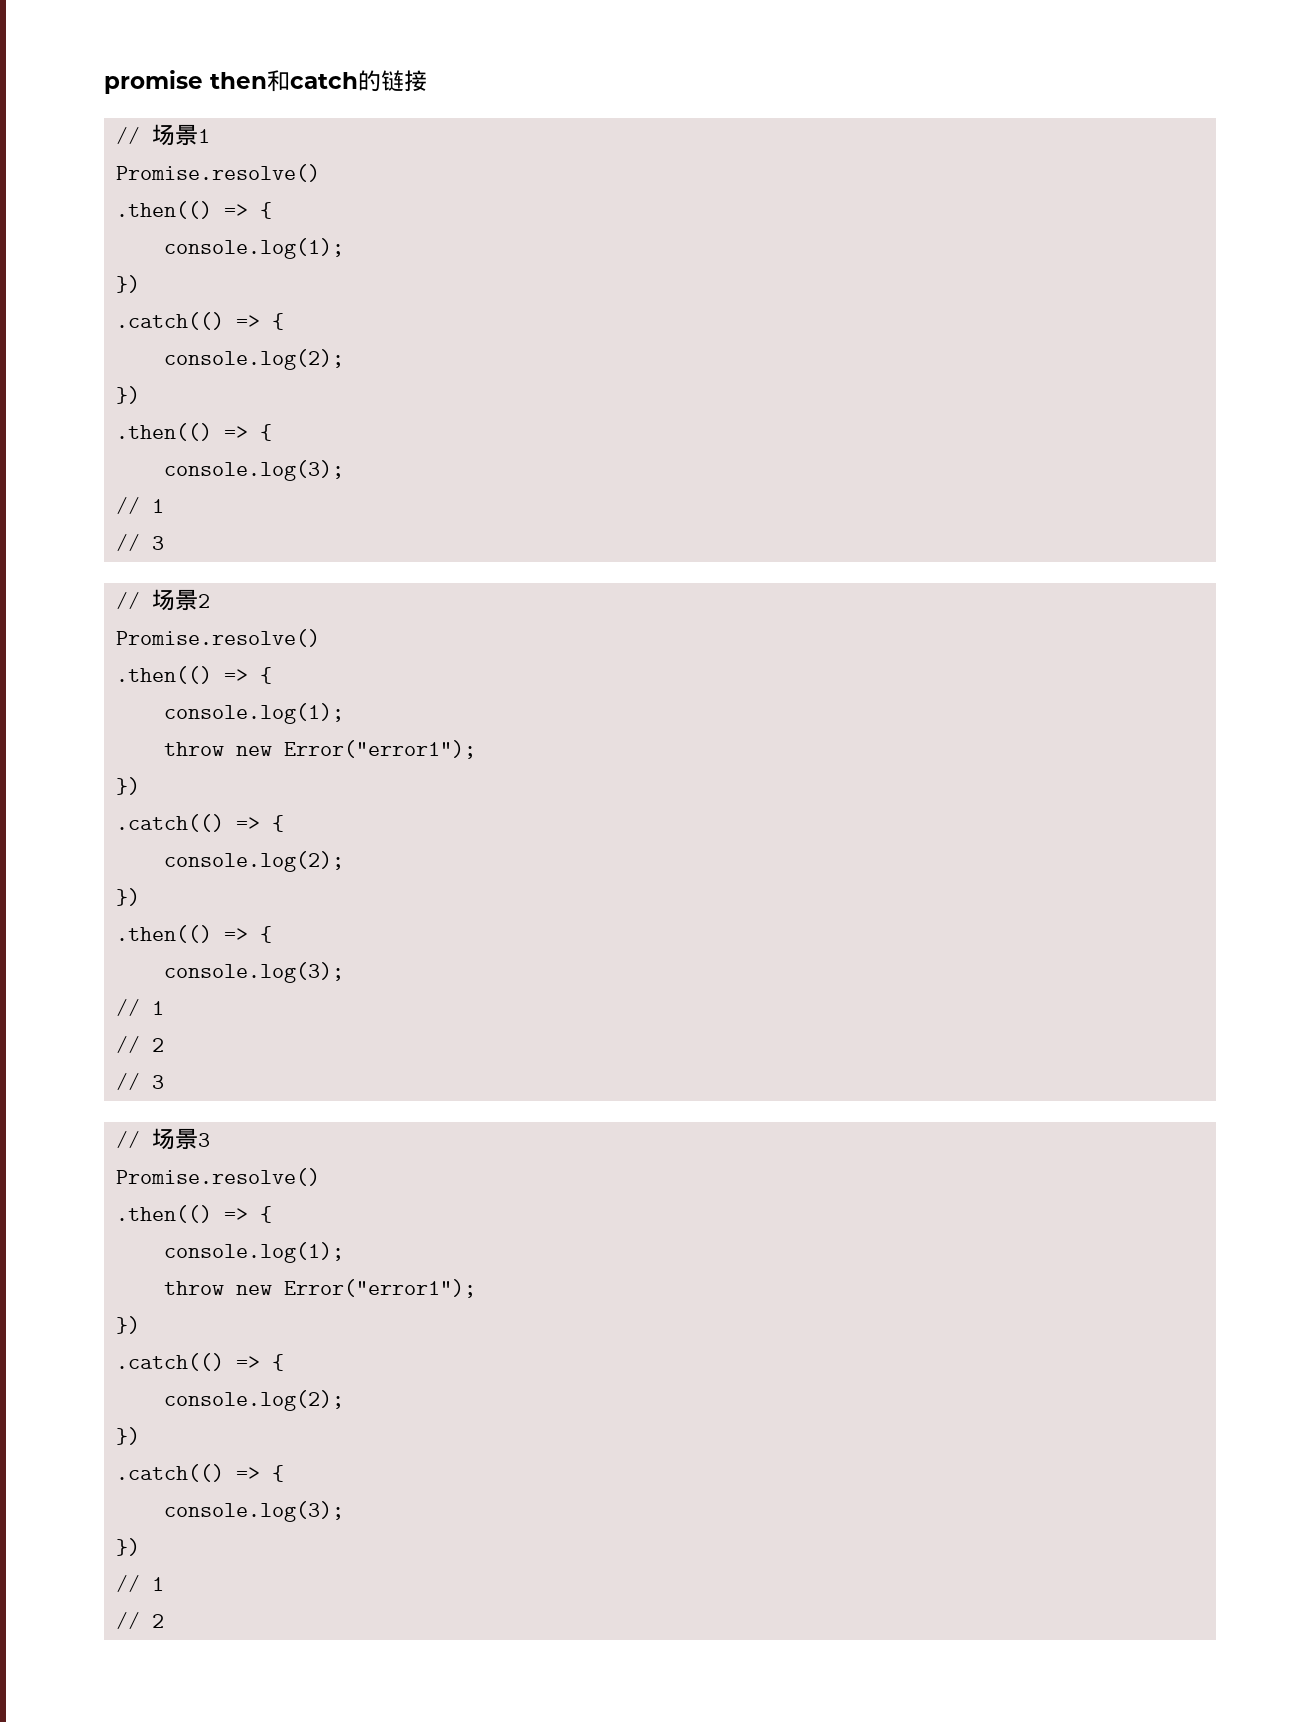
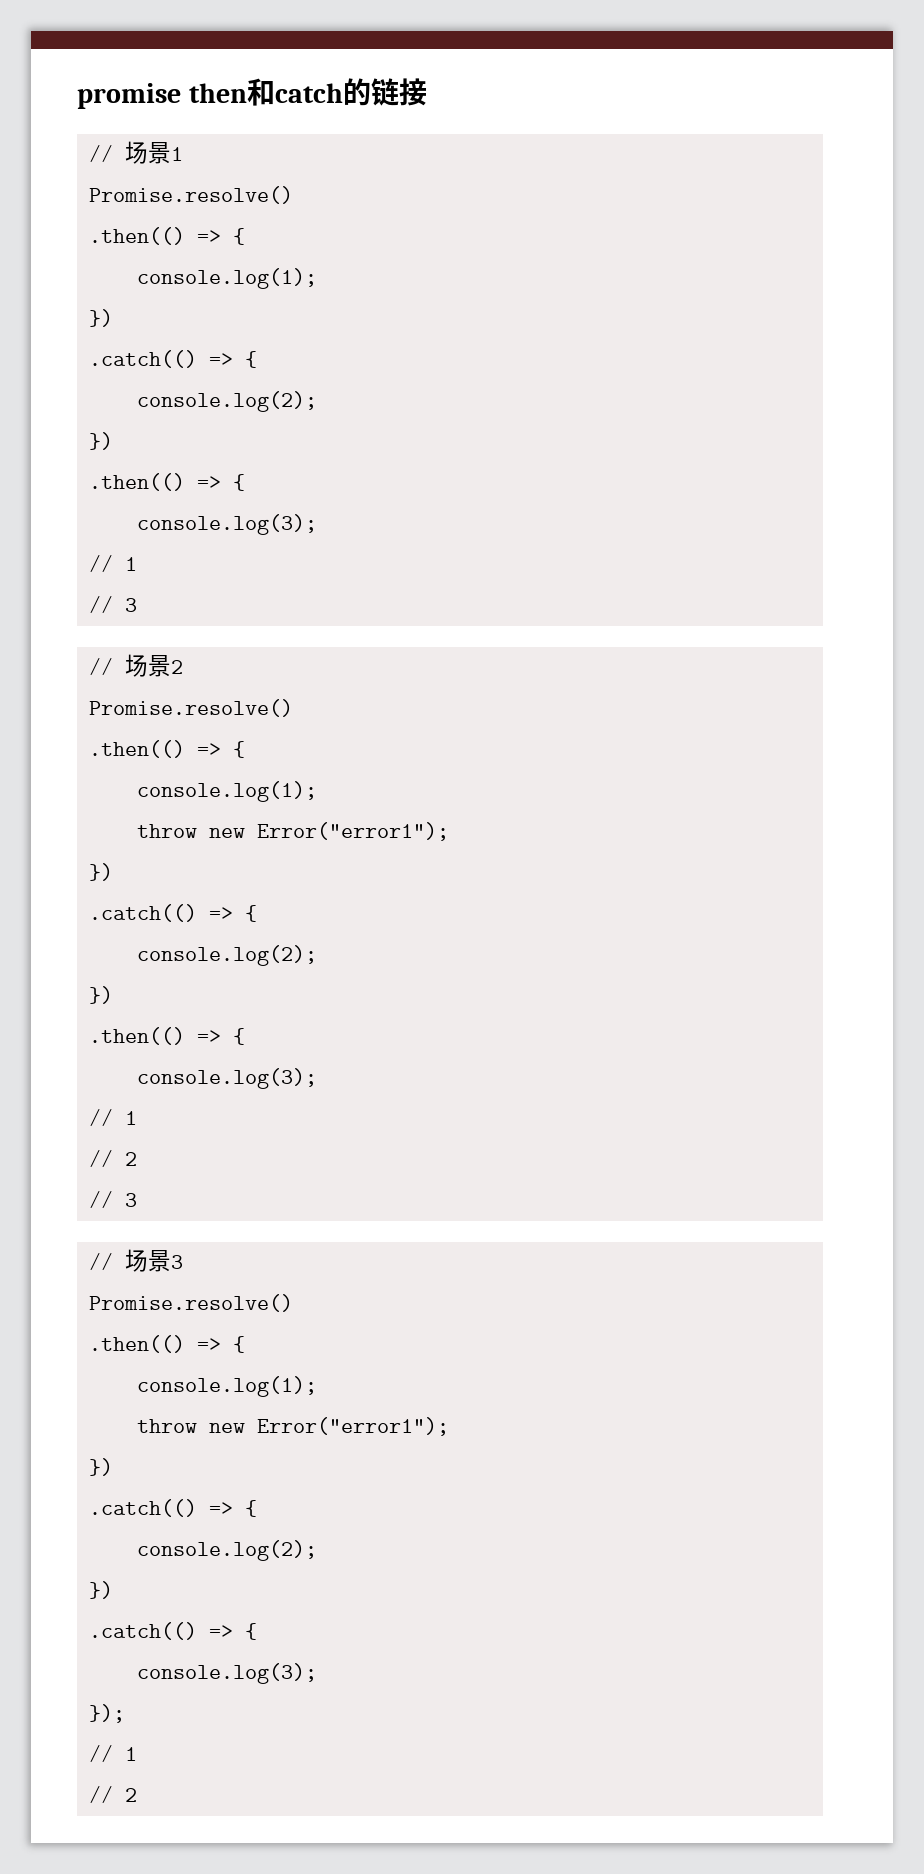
[116,1538,140,1556] }) -> [89,1704,125,1723] });

